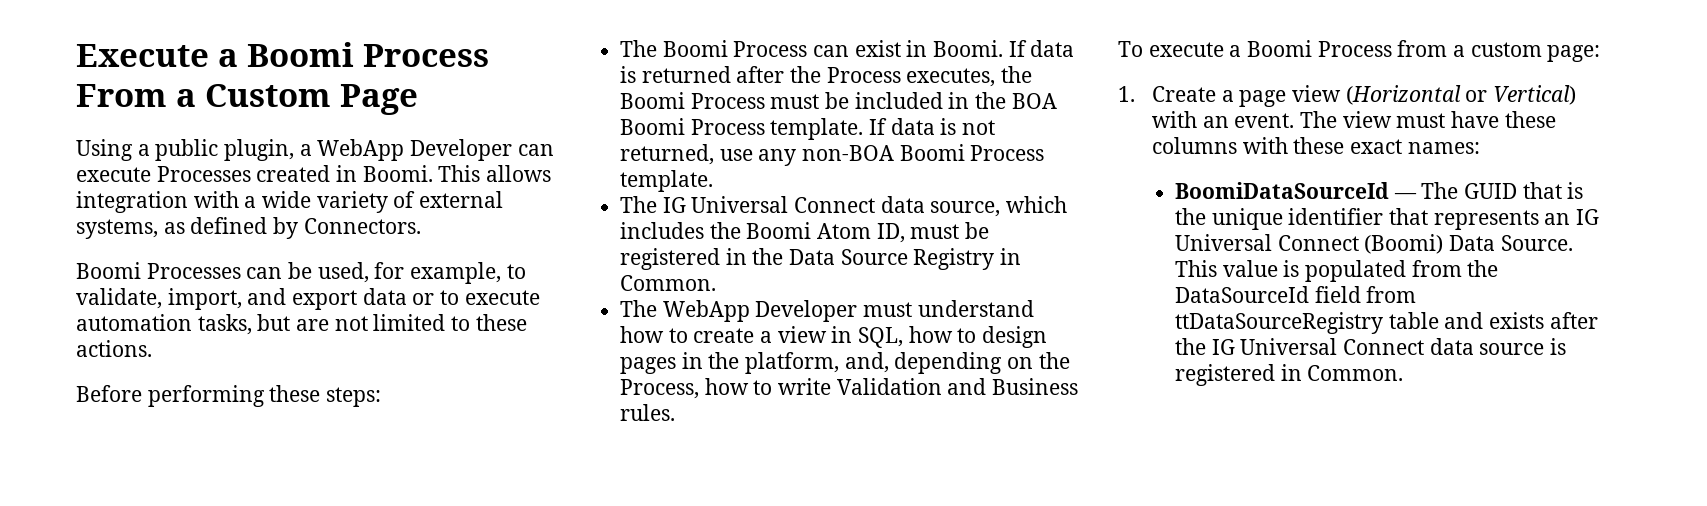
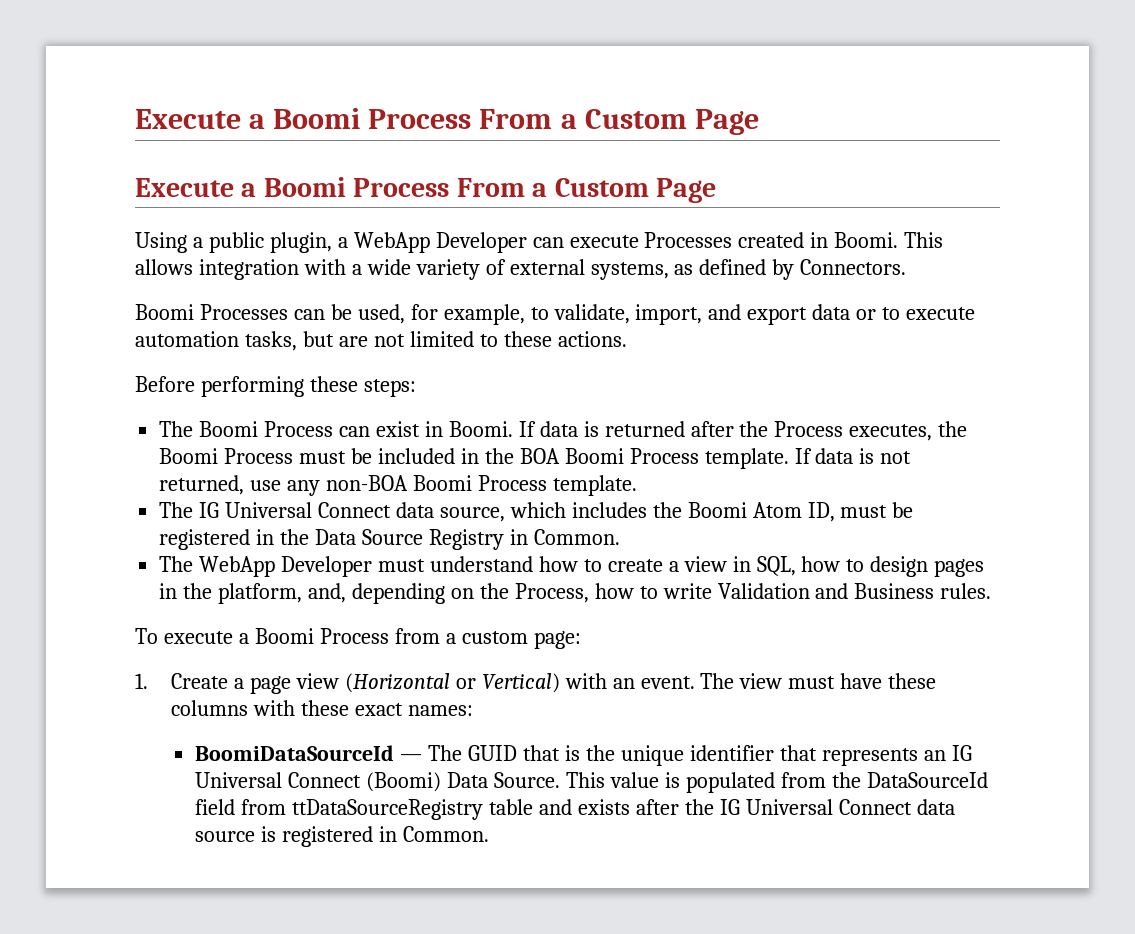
[76,42,489,67] [76,84,418,115] Execute a Boomi Process From a Custom Page -> [135,108,759,135] [135,177,716,203] Execute a Boomi Process From a Custom Page // Execute a Boomi Process From a Custom Page

